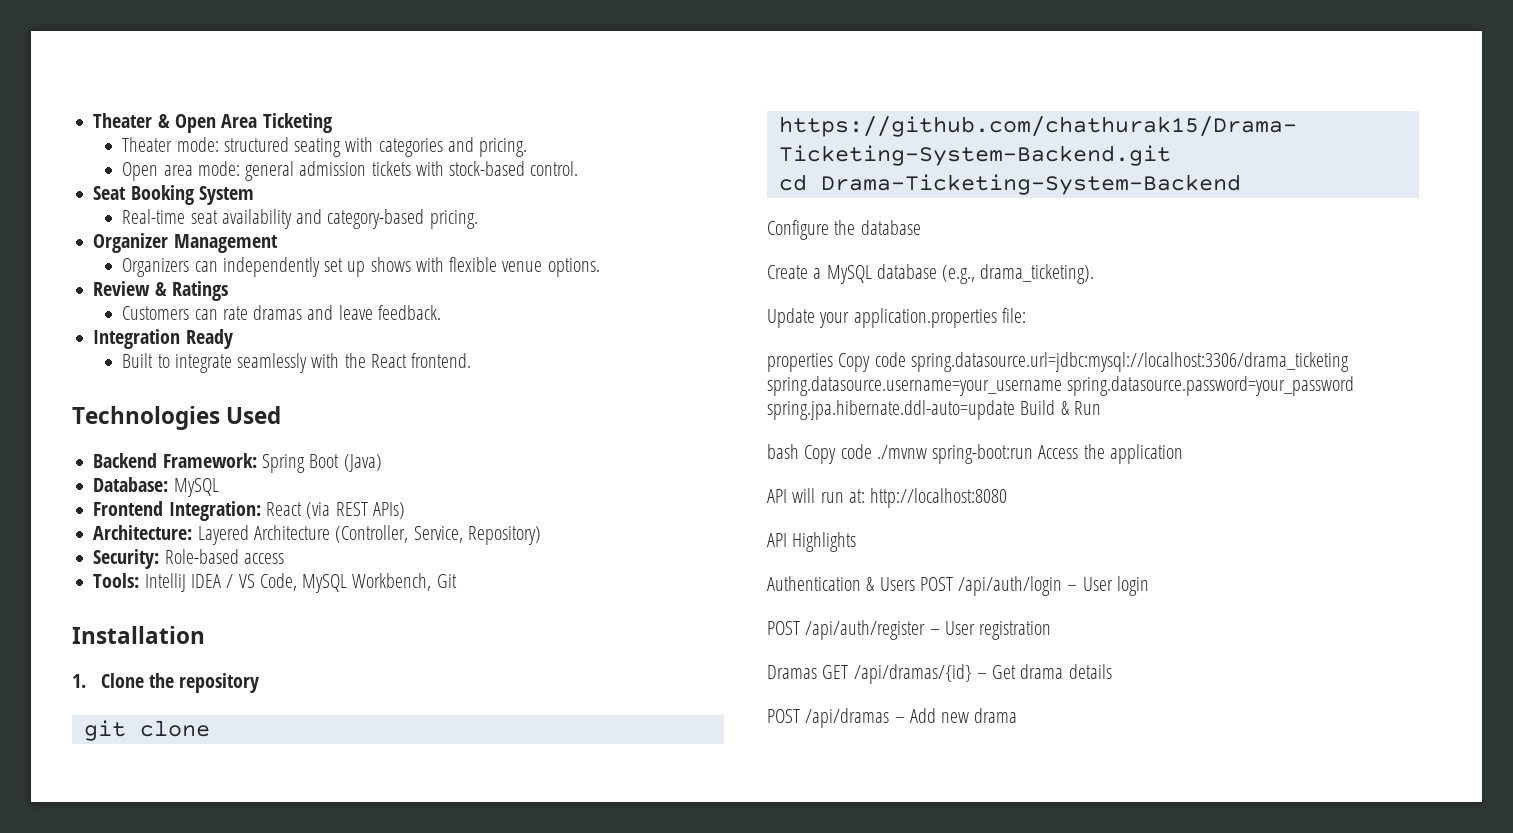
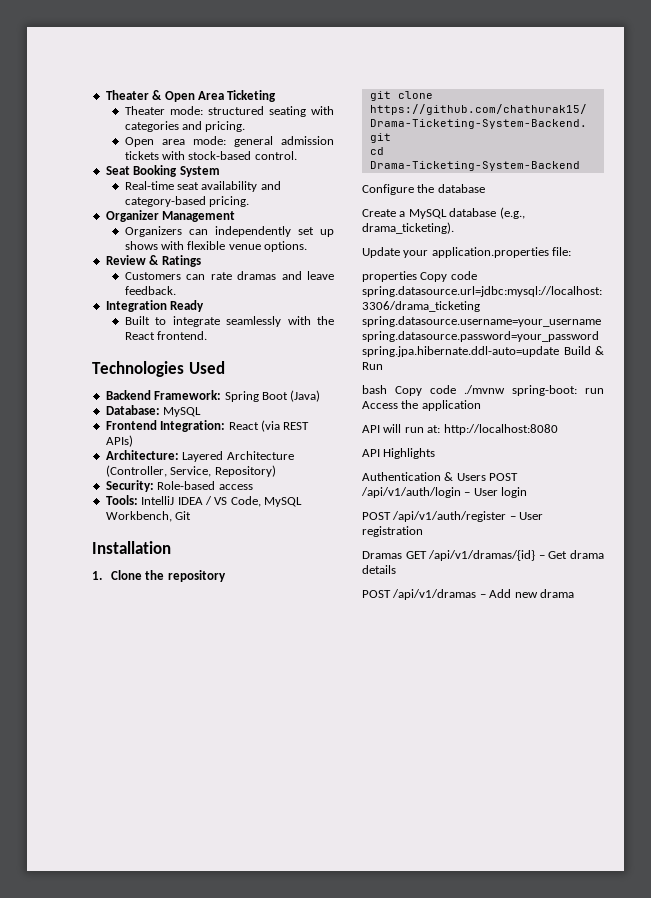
[932,444,1034,464] spring-boot:run -> [512,385,604,396] spring-boot: run
[958,576,1063,596] /api/auth/login -> [361,487,461,498] /api/v1/auth/login
[805,620,926,640] /api/auth/register -> [392,511,507,522] /api/v1/auth/register
[853,664,972,684] /api/dramas/{id} -> [428,550,536,561] /api/v1/dramas/{id}
[805,708,890,728] /api/dramas -> [392,589,477,600] /api/v1/dramas

